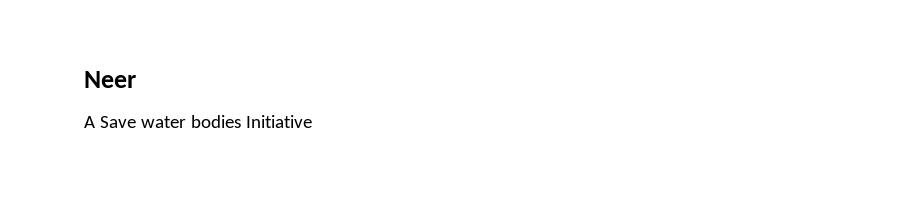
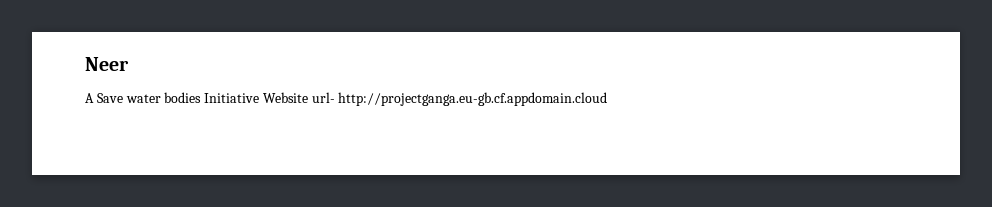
(312, 121) none -> [262,92,608,106] Website url- http://projectganga.eu-gb.cf.appdomain.cloud

